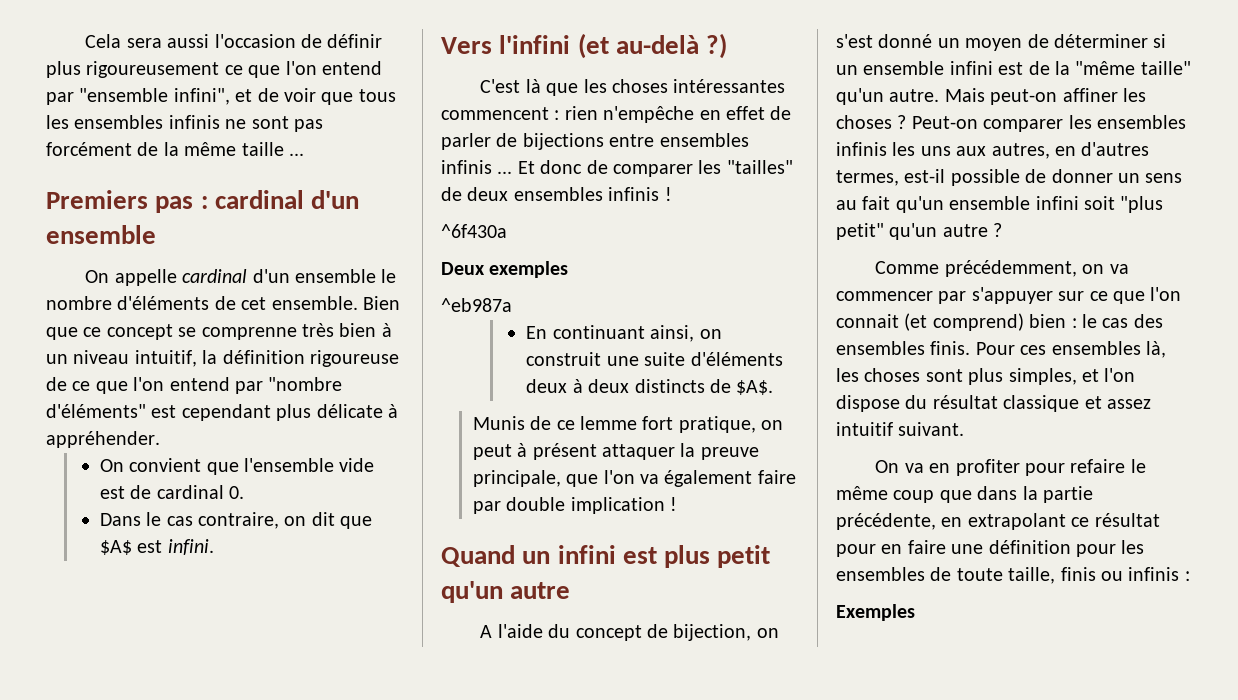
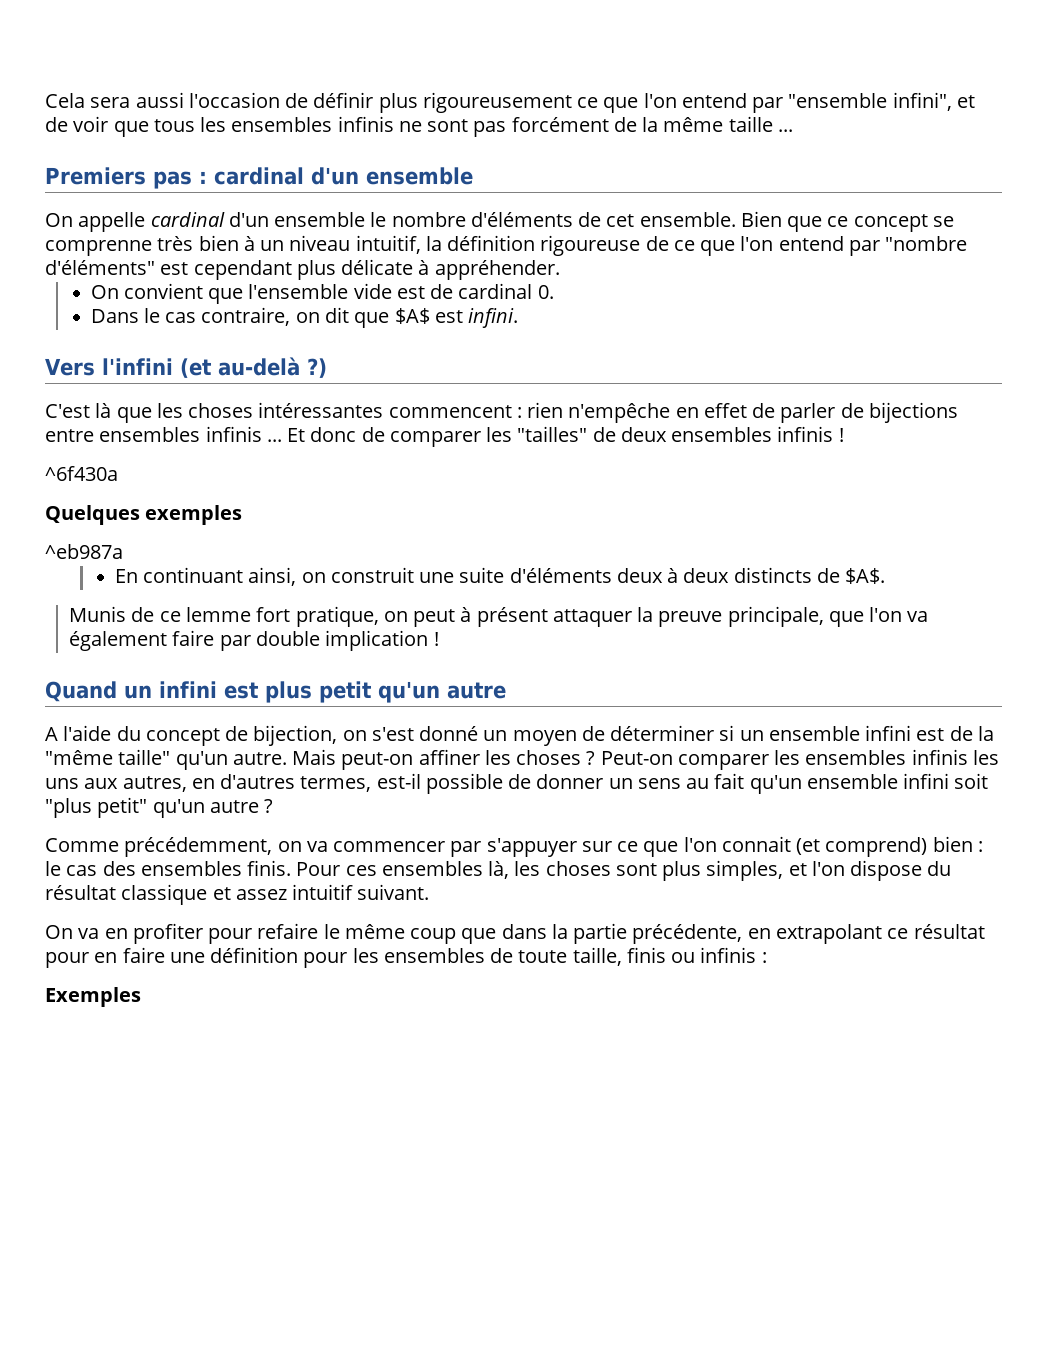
[441,262,485,275] Deux -> [45,505,140,525] Quelques

